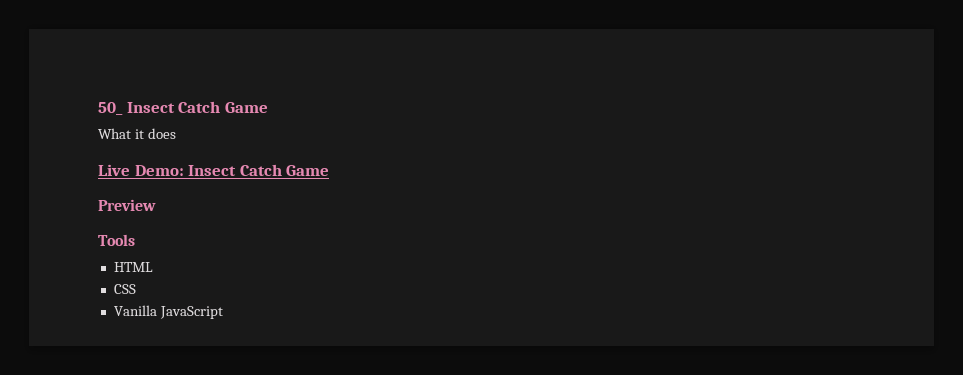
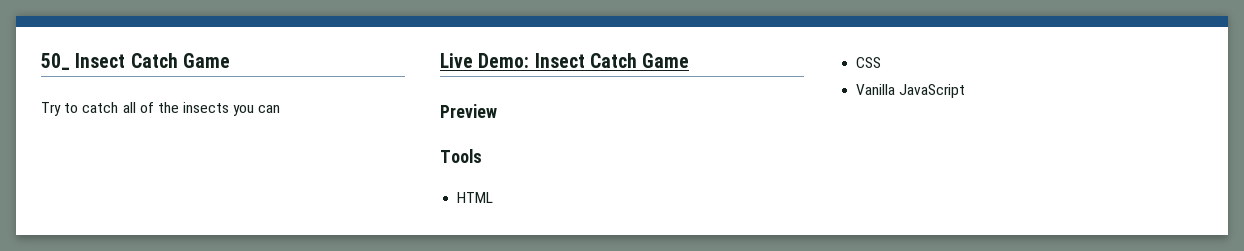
[98,128,176,139] What it does -> [41,102,281,116] Try to catch all of the insects you can

